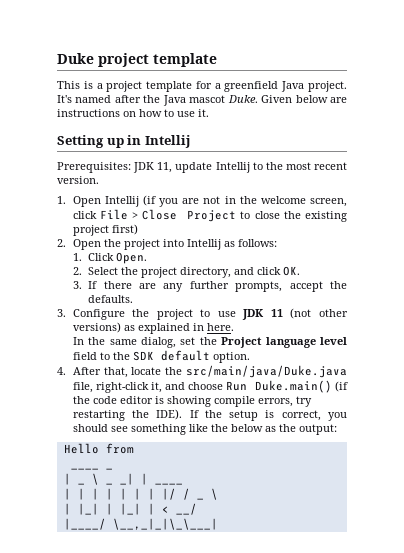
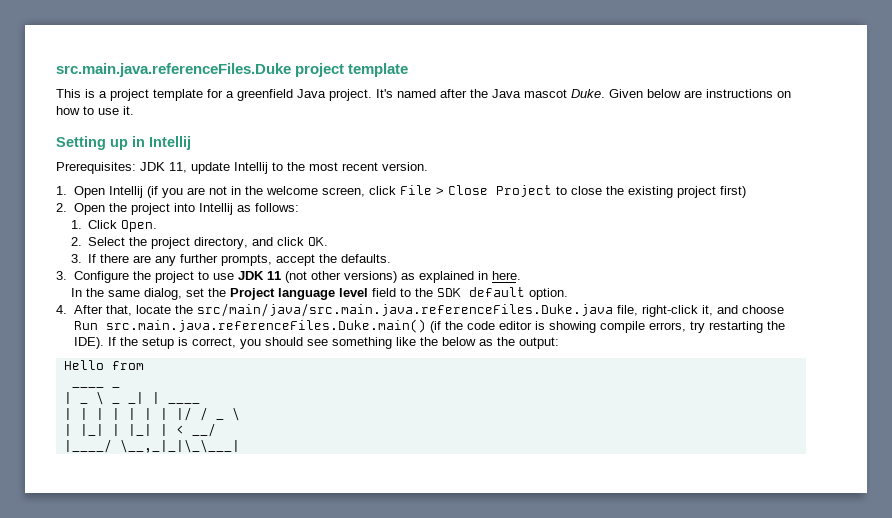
[57,53,94,64] Duke -> [56,63,291,77] src.main.java.referenceFiles.Duke
[185,365,347,378] src/main/java/Duke.java -> [196,303,613,317] src/main/java/src.main.java.referenceFiles.Duke.java
[254,380,332,393] Duke.main() -> [105,319,426,333] src.main.java.referenceFiles.Duke.main()

